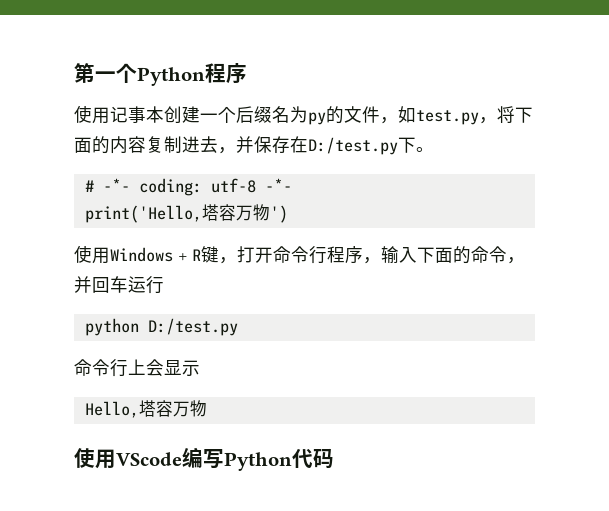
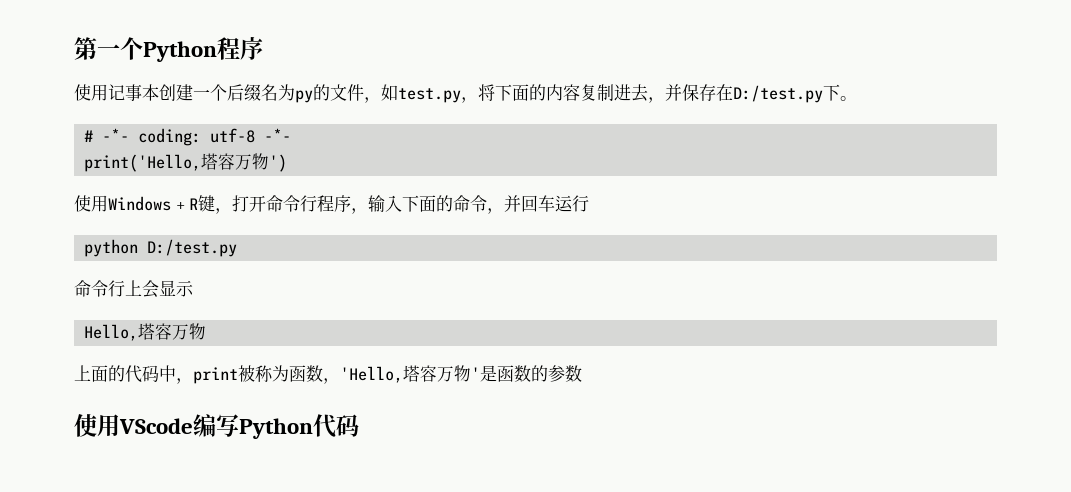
(207, 408) none -> [74,365,582,384] // 上面的代码中，print被称为函数，'Hello,塔容万物'是函数的参数

